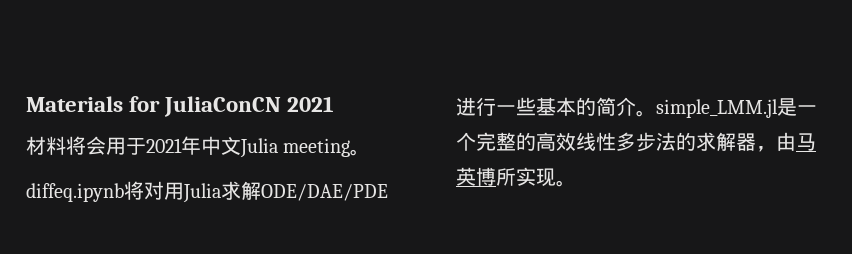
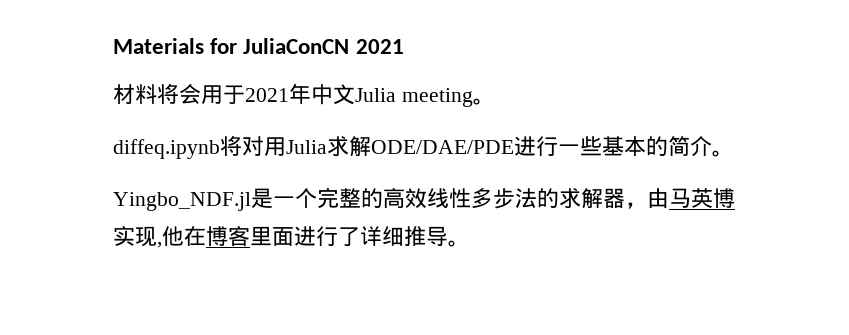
[656,99,778,118] simple_LMM.jl -> [113,192,251,211] // Yingbo_NDF.jl
[496,167,556,187] 所实现 -> [113,226,448,248] 实现,他在博客里面进行了详细推导

